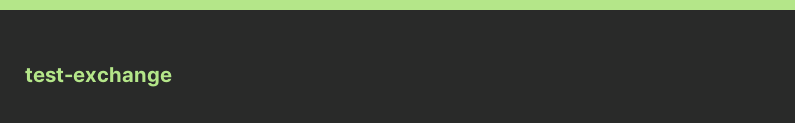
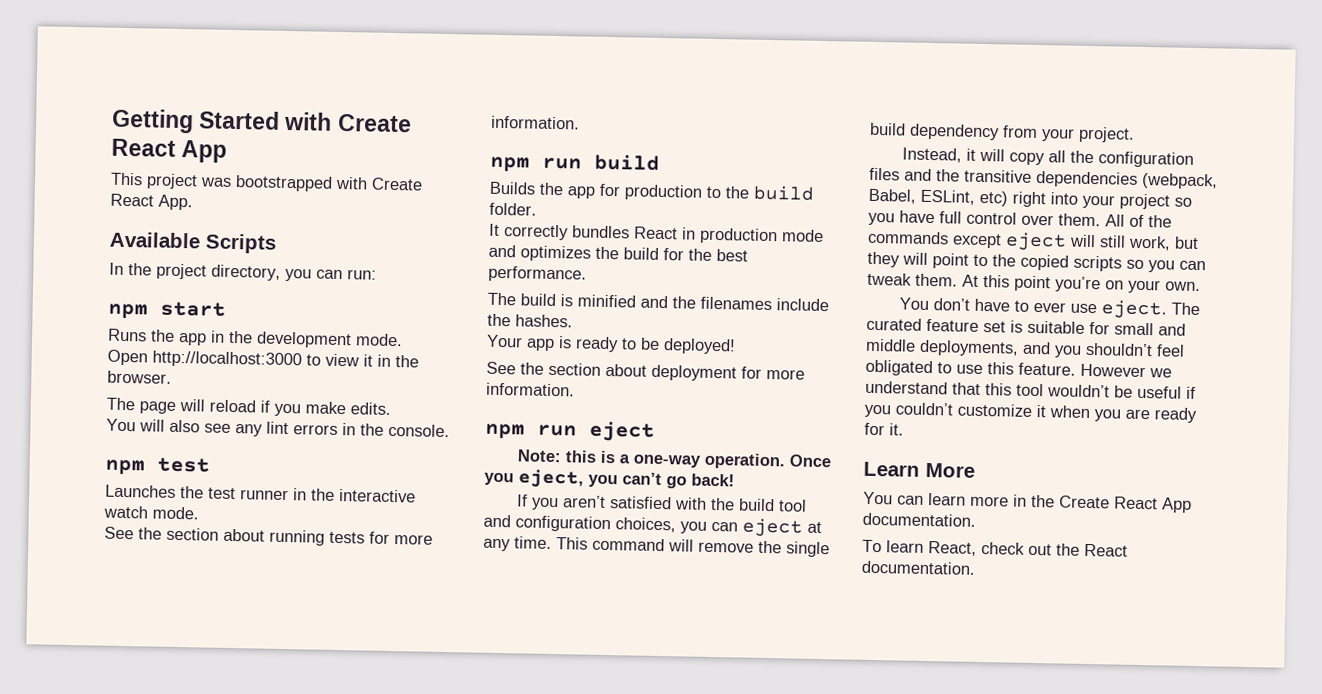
[25,67,172,87] test-exchange -> [111,108,412,134] [111,138,228,163] [110,172,423,192] [110,193,193,211] [109,231,277,254] [109,262,377,282] [108,301,226,320] [108,328,403,349] [107,349,419,369] [107,370,172,384] [106,397,391,417] [106,418,450,438] [105,457,210,476] [105,484,416,503] [103,505,199,520] [104,526,433,546] [491,115,580,130] [490,153,660,173] [489,181,815,201] [489,202,537,216] [489,223,824,245] [488,244,748,262] [488,265,587,283] [487,292,829,312] [487,313,573,328] [486,334,736,355] [486,361,805,382] [486,382,575,397] [485,420,655,442] [516,449,832,470] [484,469,735,489] [515,494,807,512] [483,514,822,537] [483,536,830,558] [869,122,1135,143] [901,147,1194,168] [869,167,1218,190] [868,188,1192,210] [868,210,1172,228] [867,230,1199,251] [867,251,1206,273] [867,272,1201,294] [898,297,1200,319] [866,317,1186,336] [865,338,1185,358] [865,359,1172,378] [865,380,1196,399] [864,402,1197,424] [864,422,904,436] [863,461,975,478] [863,491,1192,513] [862,512,976,527] [862,539,1128,557] [861,560,976,575] Getting Started with Create React App // This project was bootstrapped with Create React App. // Available Scripts // In the project directory, you can run: // npm start // Runs the app in the development mode. // Open http://localhost:3000 to view it in the browser. // The page will reload if you make edits. // You will also see any lint errors in the console. // npm test // Launches the test runner in the interactive watch mode. // See the section about running tests for more information. // npm run build // Builds the app for production to the build folder. // It correctly bundles React in production mode and optimizes the build for the best performance. // The build is minified and the filenames include the hashes. // Your app is ready to be deployed! // See the section about deployment for more information. // npm run eject // Note: this is a one-way operation. Once you eject, you can’t go back! // If you aren’t satisfied with the build tool and configuration choices, you can eject at any time. This command will remove the single build dependency from your project. // Instead, it will copy all the configuration files and the transitive dependencies (webpack, Babel, ESLint, etc) right into your project so you have full control over them. All of the commands except eject will still work, but they will point to the copied scripts so you can tweak them. At this point you’re on your own. // You don’t have to ever use eject. The curated feature set is suitable for small and middle deployments, and you shouldn’t feel obligated to use this feature. However we understand that this tool wouldn’t be useful if you couldn’t customize it when you are ready for it. // Learn More // You can learn more in the Create React App documentation. // To learn React, check out the React documentation.

